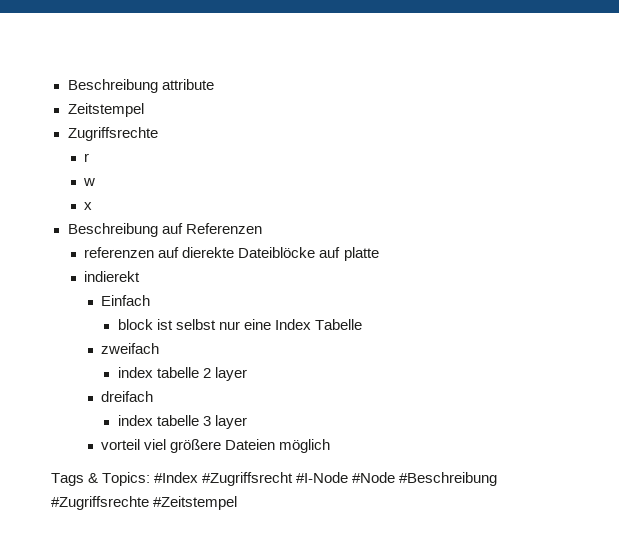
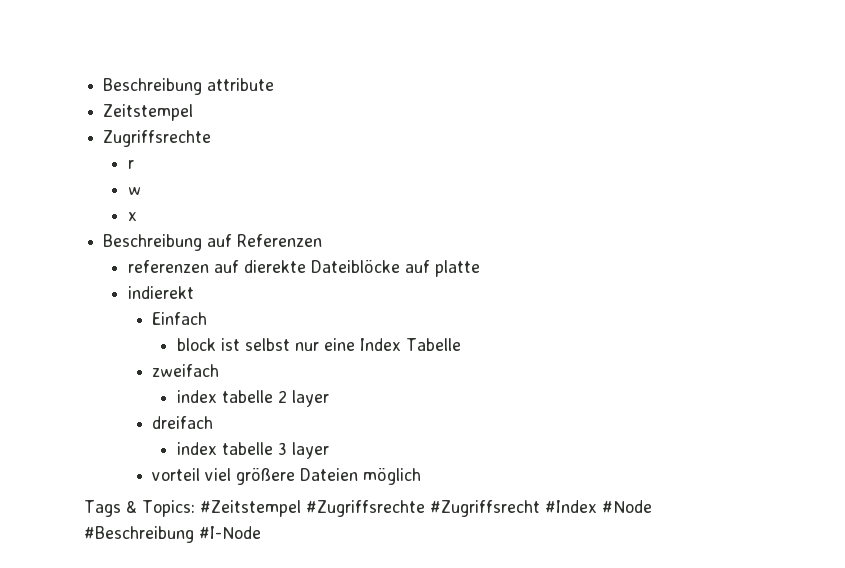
[154,472,498,486] [51,496,238,510] #Index #Zugriffsrecht #I-Node #Node #Beschreibung #Zugriffsrechte #Zeitstempel -> [199,500,652,517] [84,526,261,543] #Zeitstempel #Zugriffsrechte #Zugriffsrecht #Index #Node #Beschreibung #I-Node

